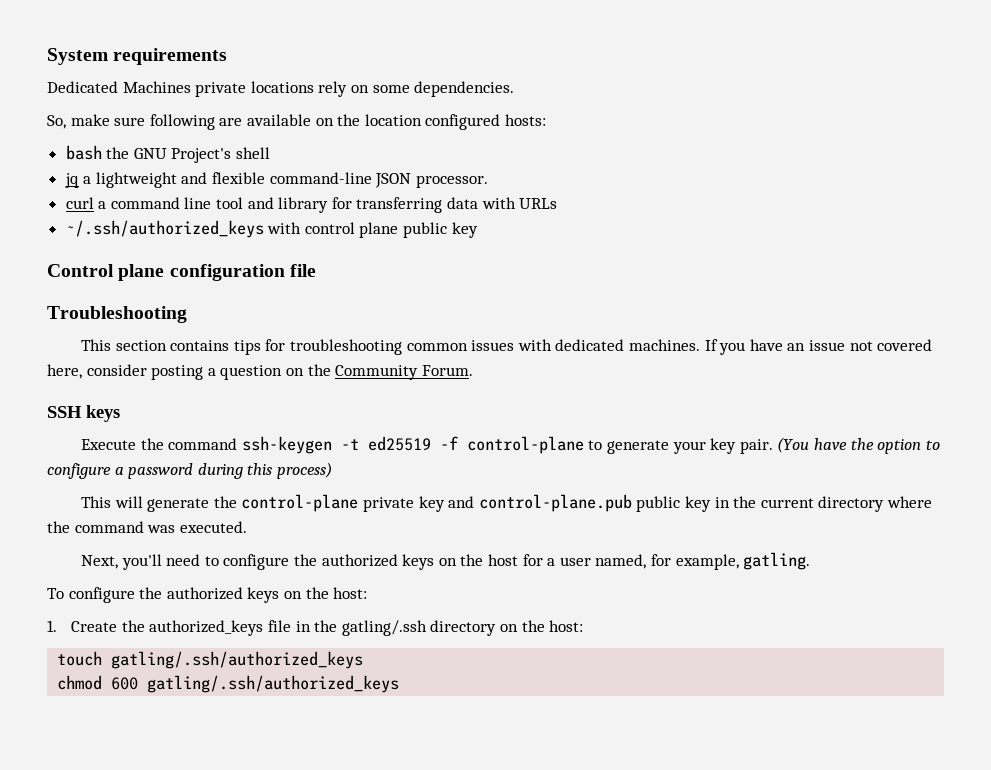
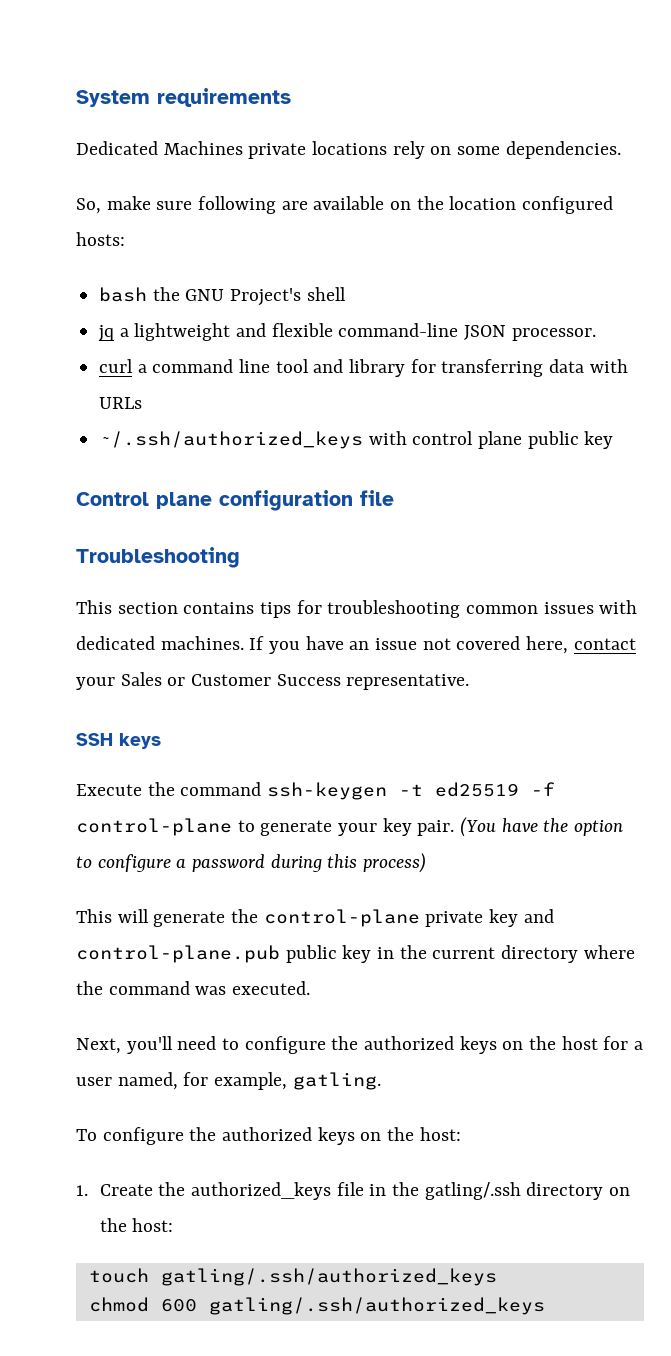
[86,364,473,380] consider posting a question on the Community Forum. -> [573,638,636,650] [76,672,470,690] contact your Sales or Customer Success representative.

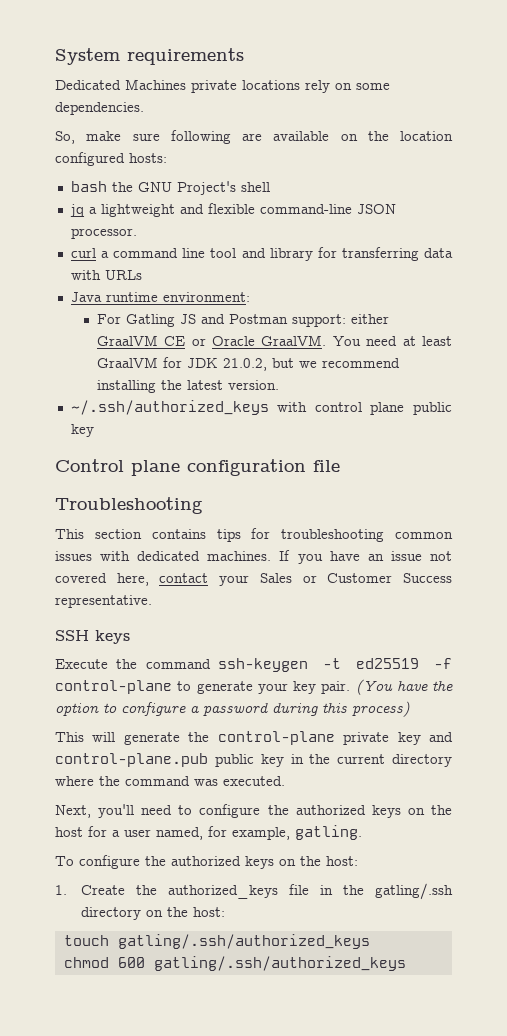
(143, 403) none -> [70,292,250,302] [96,314,389,327] [96,335,453,346] [96,357,400,371] [96,380,279,393] // Java runtime environment: // For Gatling JS and Postman support: either GraalVM CE or Oracle GraalVM. You need at least GraalVM for JDK 21.0.2, but we recommend installing the latest version.

